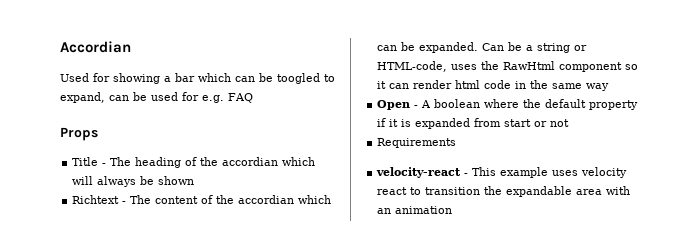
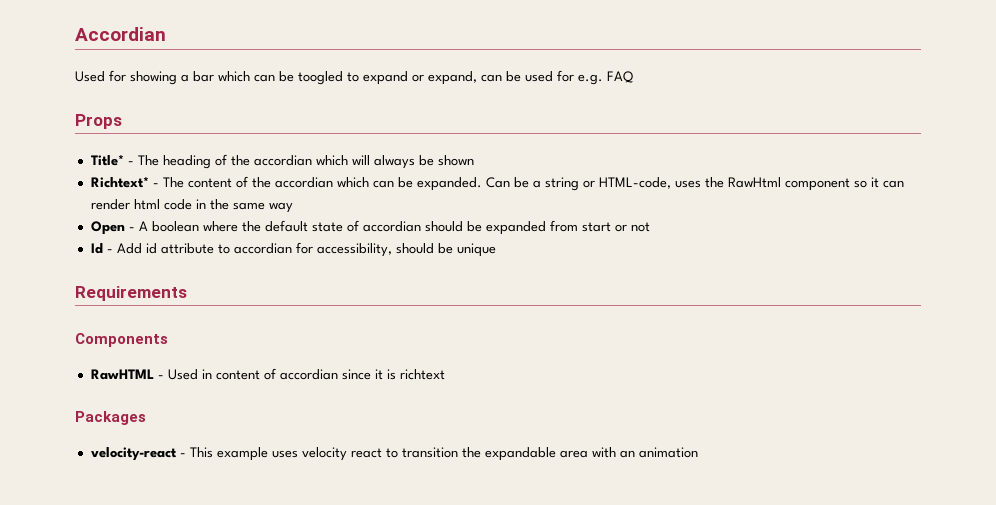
(335, 78) none -> [363,71,424,85] expand or
[72,157,99,166] Title -> [90,155,124,166] Title*
[72,195,120,204] Richtext -> [90,177,149,188] Richtext*
[589,100,639,110] [377,118,412,127] property if it is -> [311,220,482,232] state of accordian should be
[377,138,457,148] Requirements -> [90,242,496,257] [75,286,187,301] [75,333,168,347] [90,368,445,380] [75,411,146,425] Id - Add id attribute to accordian for accessibility, should be unique // Requirements // Components // RawHTML - Used in content of accordian since it is richtext // Packages

